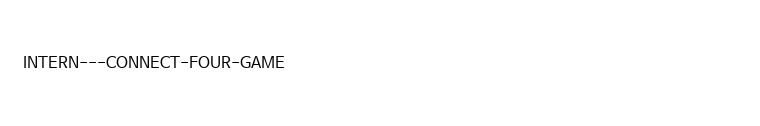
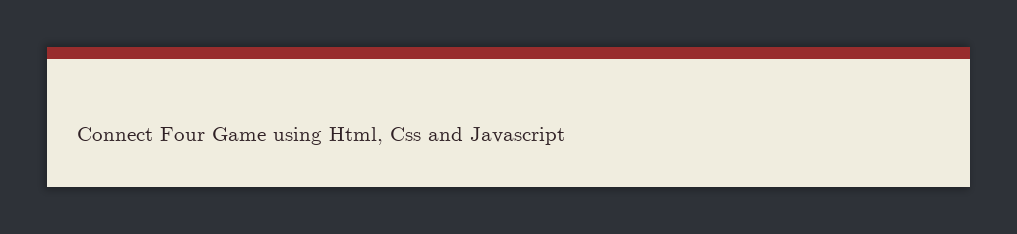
[23,56,285,68] INTERN---CONNECT-FOUR-GAME -> [77,127,565,145] Connect Four Game using Html, Css and Javascript

